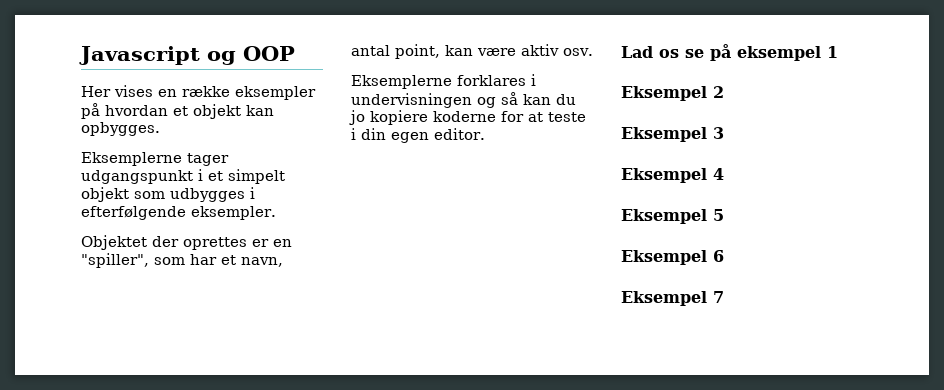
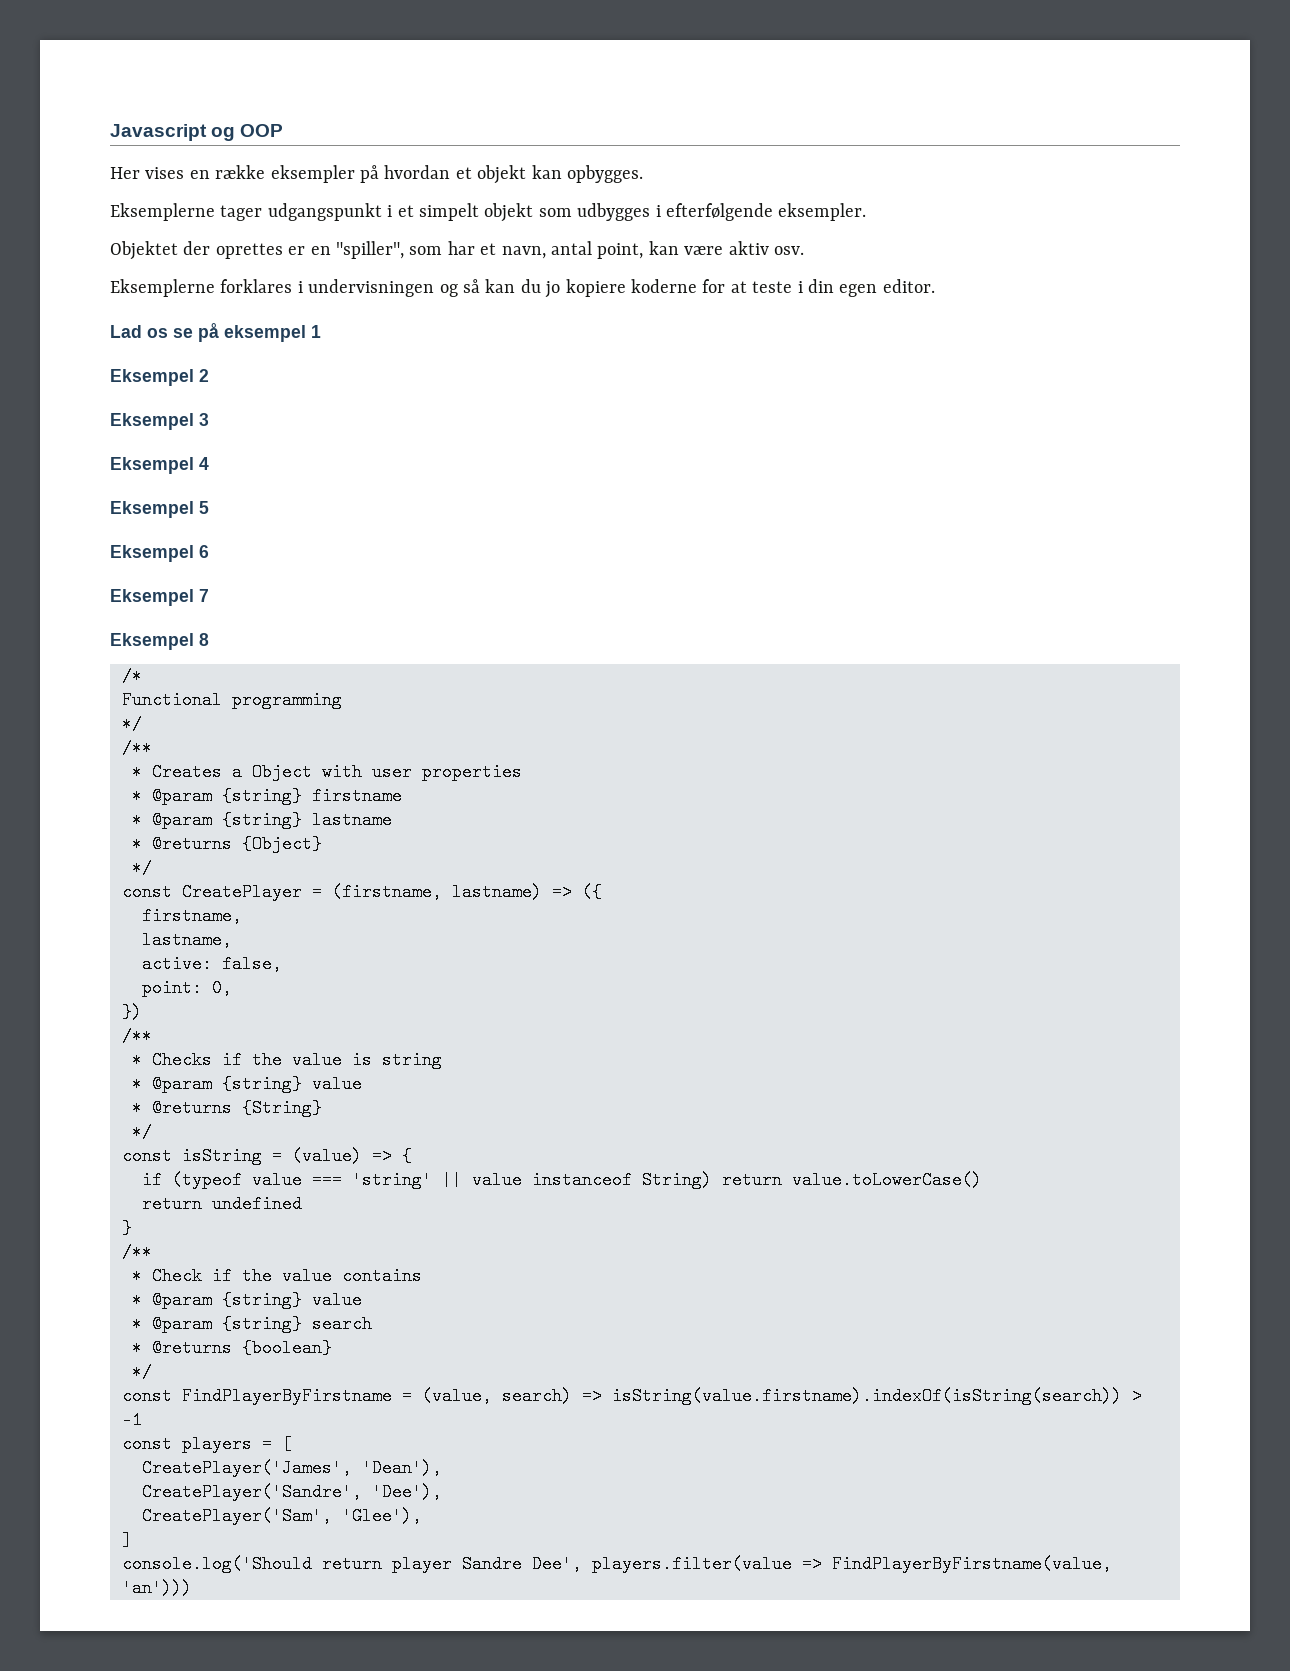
(724, 297) none -> [110,633,209,650] [122,667,142,685] [122,691,342,709] [122,715,142,733] [122,739,152,757] [132,763,522,781] [132,787,402,805] [132,811,392,829] [132,835,322,853] [132,859,152,877] [122,883,602,901] [142,907,242,925] [142,931,232,949] [142,955,282,973] [142,979,232,997] [122,1003,142,1021] [122,1027,152,1045] [132,1051,442,1069] [132,1075,362,1093] [132,1099,322,1117] [132,1123,152,1141] [122,1147,412,1165] [142,1171,982,1189] [142,1195,302,1213] [122,1219,132,1237] [122,1243,152,1261] [132,1267,422,1285] [132,1291,362,1309] [132,1315,372,1333] [132,1339,332,1357] [132,1363,152,1381] [122,1387,1142,1405] [122,1411,142,1429] [122,1435,292,1453] [142,1459,442,1477] [142,1483,442,1501] [142,1507,422,1525] [122,1531,132,1549] [122,1555,1112,1573] [122,1579,192,1597] // Eksempel 8 // /* // Functional programming // */ // /** // * Creates a Object with user properties // * @param {string} firstname // * @param {string} lastname // * @returns {Object} // */ // const CreatePlayer = (firstname, lastname) => ({ // firstname, // lastname, // active: false, // point: 0, // }) // /** // * Checks if the value is string // * @param {string} value // * @returns {String} // */ // const isString = (value) => { // if (typeof value === 'string' || value instanceof String) return value.toLowerCase() // return undefined // } // /** // * Check if the value contains // * @param {string} value // * @param {string} search // * @returns {boolean} // */ // const FindPlayerByFirstname = (value, search) => isString(value.firstname).indexOf(isString(search)) > -1 // const players = [ // CreatePlayer('James', 'Dean'), // CreatePlayer('Sandre', 'Dee'), // CreatePlayer('Sam', 'Glee'), // ] // console.log('Should return player Sandre Dee', players.filter(value => FindPlayerByFirstname(value, 'an')))

